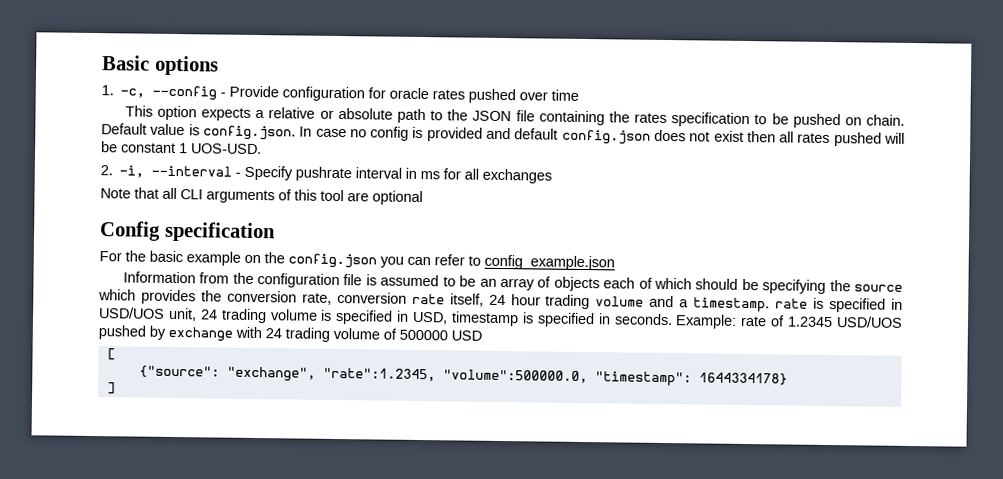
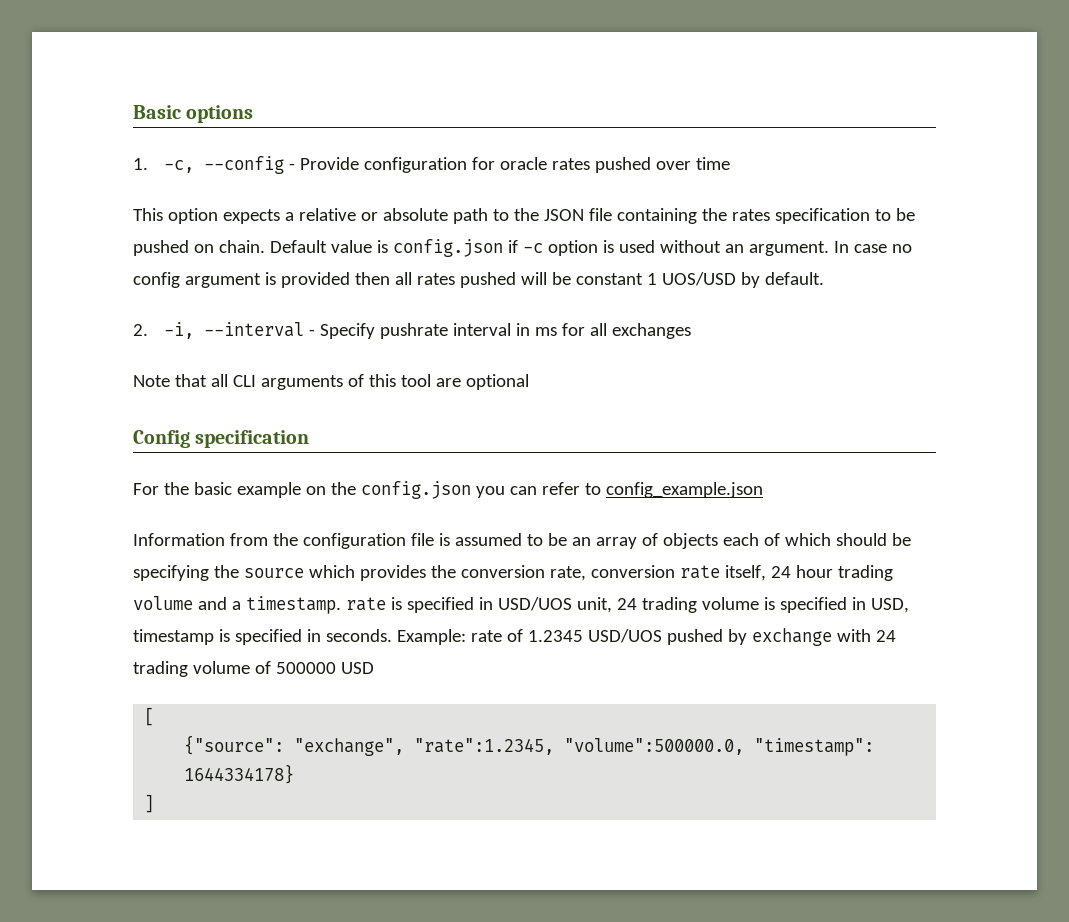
[202,125,296,141] config.json. -> [392,239,829,257] config.json if -c option is used without an argument.
(410, 133) none -> [184,273,261,288] argument
[486,127,744,145] and default config.json does not exist -> (350, 280) none
[191,143,262,155] UOS-USD. -> [661,272,824,288] UOS/USD by default.

